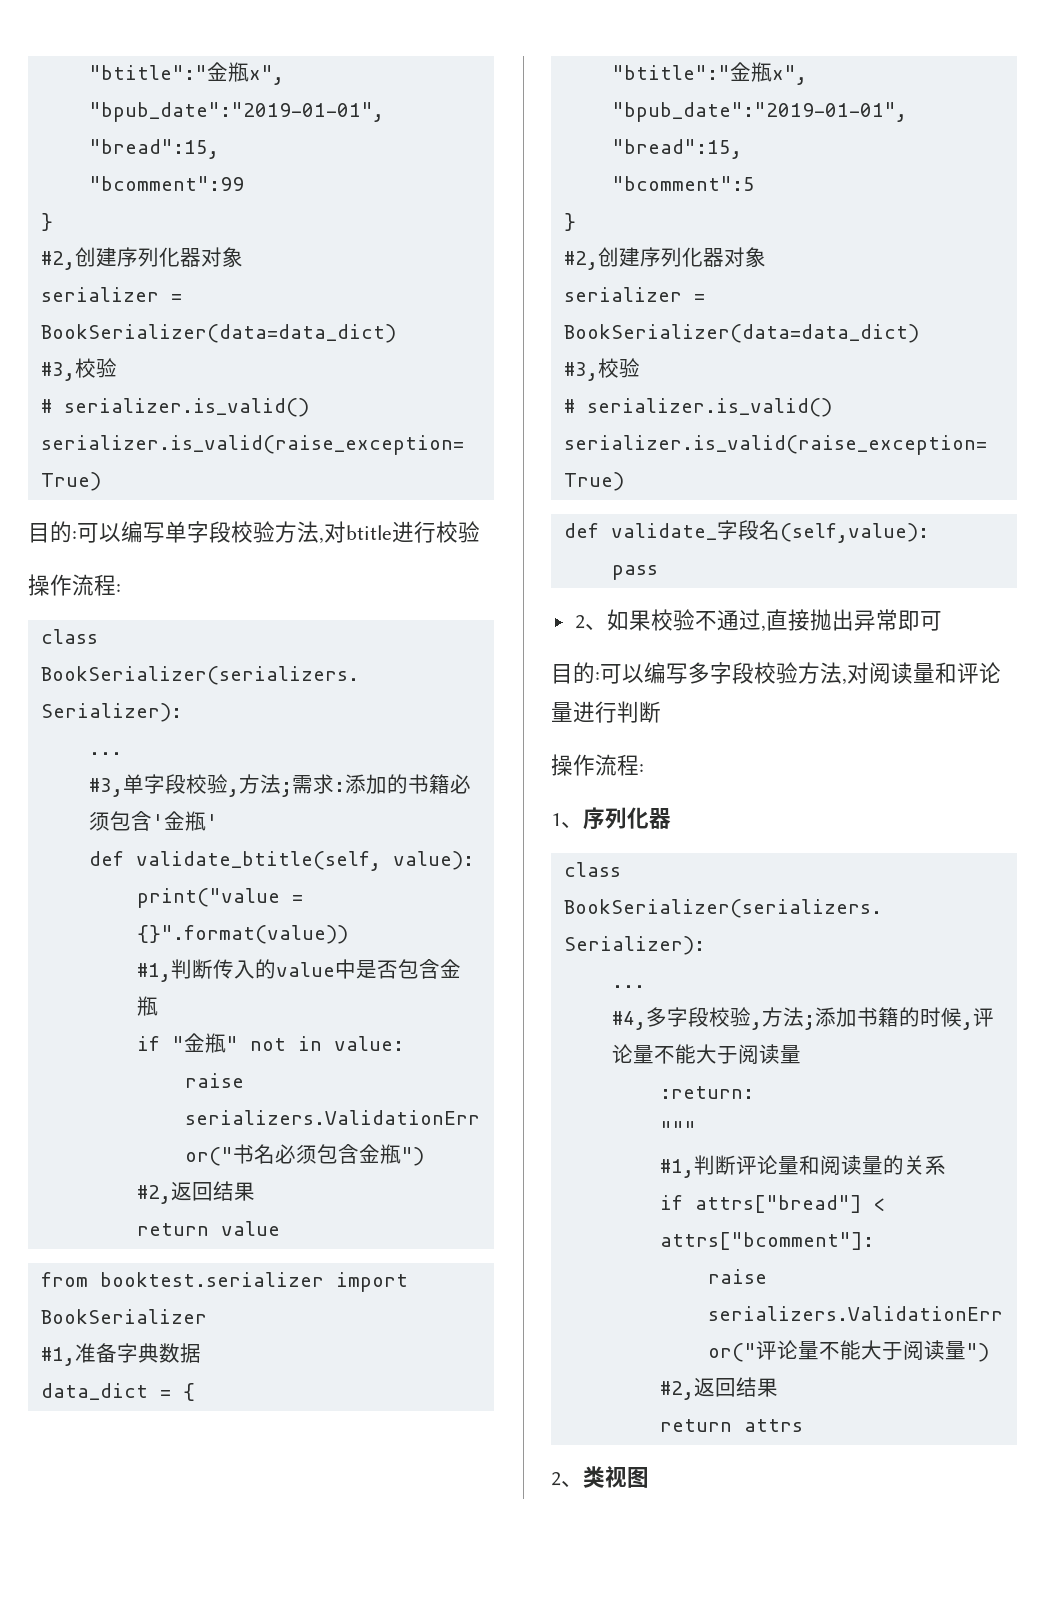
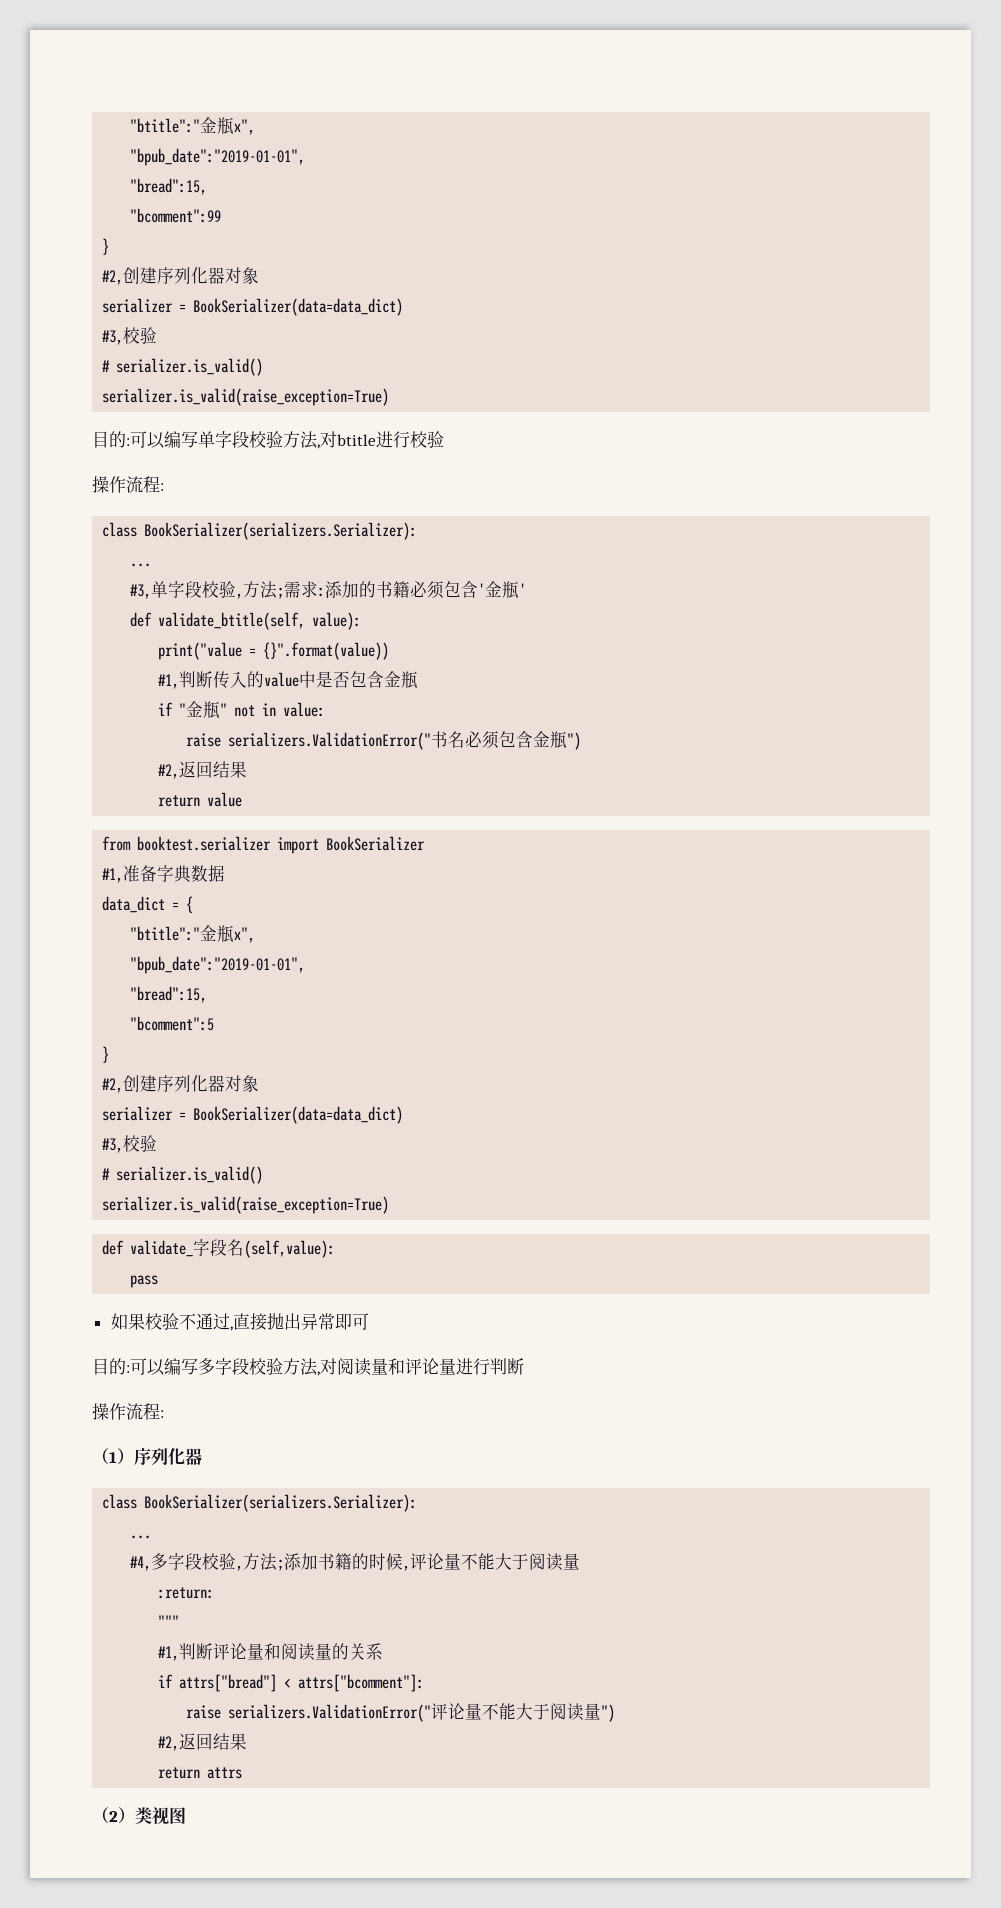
[574,615,607,630] 2、 -> (159, 1281) none
[551,813,583,828] 1、 -> [92,1448,134,1465] （1）
[551,1472,583,1487] 2、 -> [92,1807,135,1824] （2）

